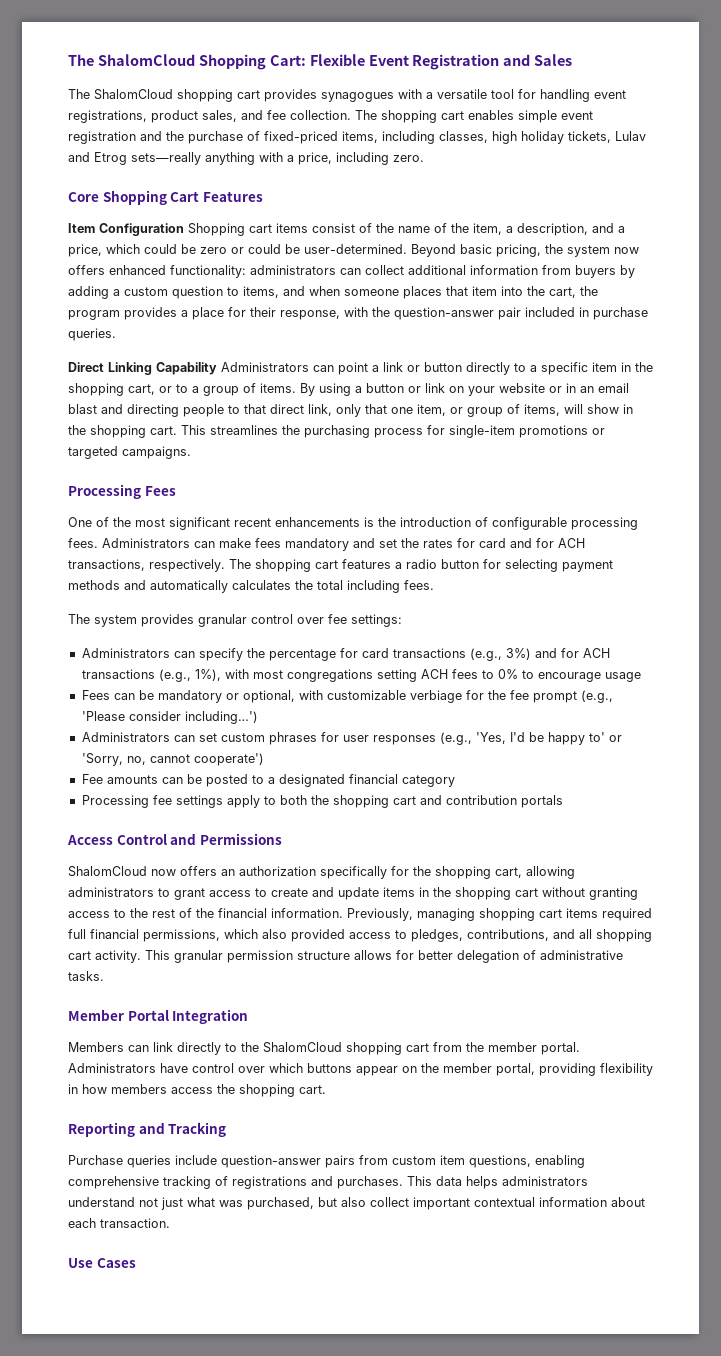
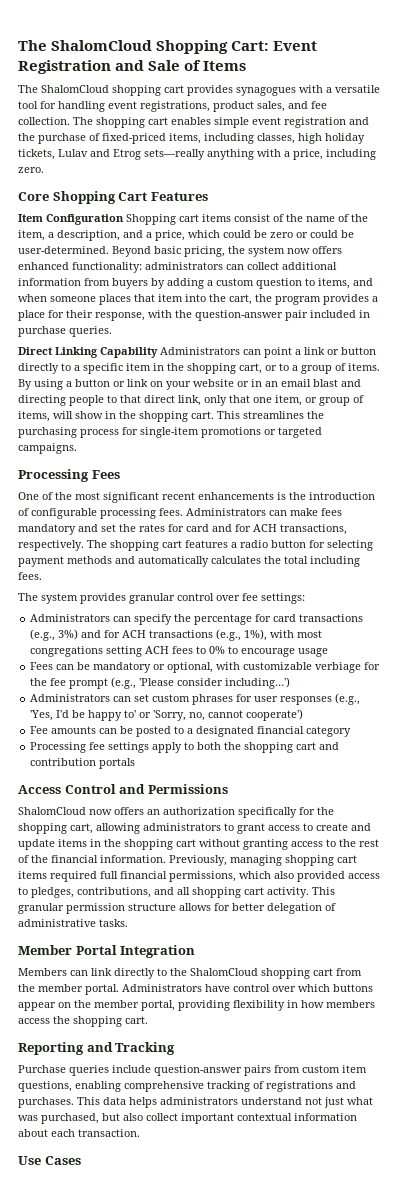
[309,54,365,66] Flexible -> (270, 46) none
[534,54,573,66] Sales -> [148,60,247,71] Sale of Items

